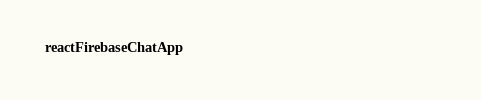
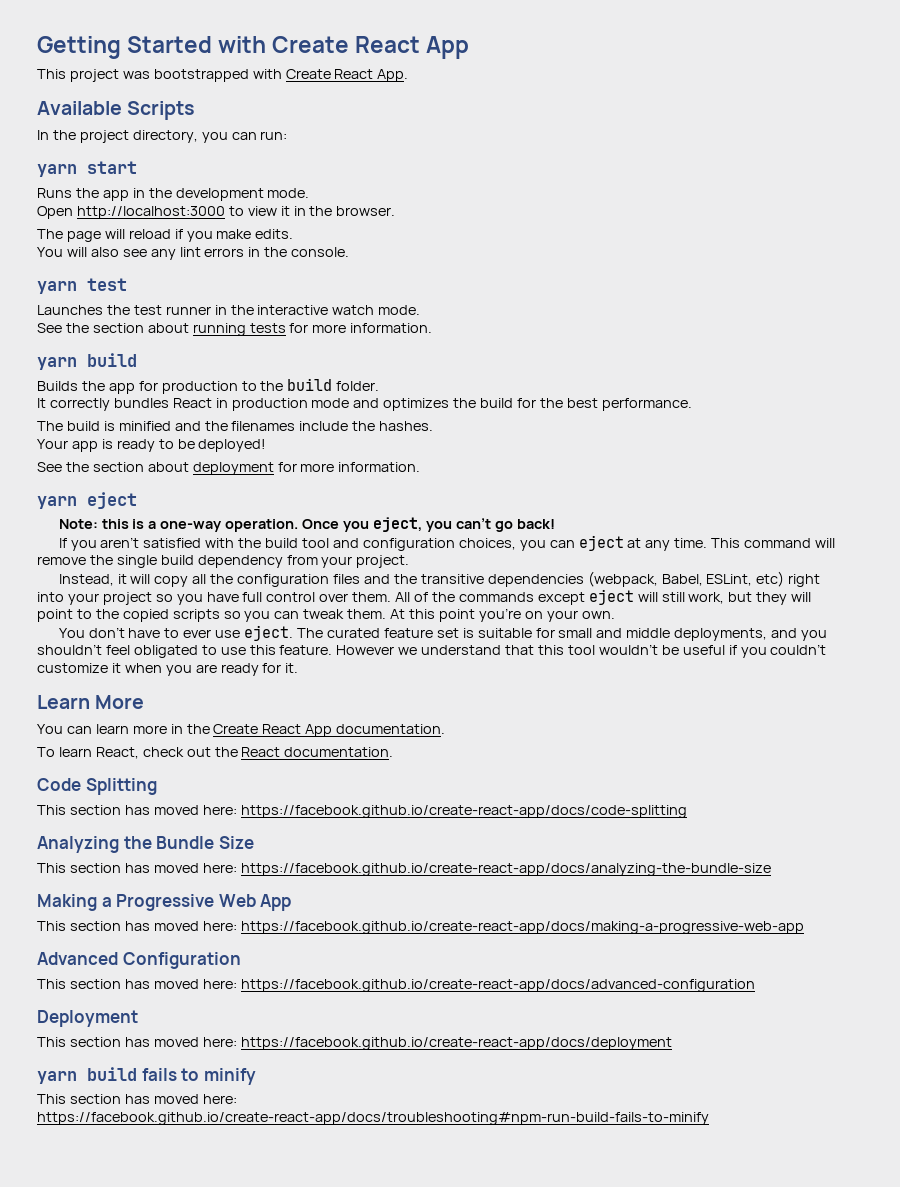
[45,42,183,55] reactFirebaseChatApp -> [37,36,470,59] [37,69,409,82] [37,101,196,120] [37,130,288,143] [37,161,137,177] [37,188,310,201] [37,206,396,219] [37,229,294,242] [37,247,350,260] [37,278,127,294] [37,305,421,315] [37,323,433,336] [37,353,137,370] [37,378,380,394] [37,398,692,411] [37,421,434,431] [37,439,267,452] [37,462,421,475] [37,492,137,509] [58,517,555,532] [58,535,835,551] [37,555,410,568] [58,571,821,587] [37,589,812,605] [37,608,615,622] [58,625,827,641] [37,644,827,658] [37,663,299,676] [37,695,145,709] [37,724,446,737] [37,747,394,759] [37,778,157,795] [37,805,687,818] [37,836,254,853] [37,863,771,876] [37,894,292,911] [37,921,804,934] [37,952,241,969] [37,979,755,992] [37,1010,138,1027] [37,1037,672,1050] [37,1067,256,1085] [37,1094,237,1104] [37,1112,709,1125] Getting Started with Create React App // This project was bootstrapped with Create React App. // Available Scripts // In the project directory, you can run: // yarn start // Runs the app in the development mode. // Open http://localhost:3000 to view it in the browser. // The page will reload if you make edits. // You will also see any lint errors in the console. // yarn test // Launches the test runner in the interactive watch mode. // See the section about running tests for more information. // yarn build // Builds the app for production to the build folder. // It correctly bundles React in production mode and optimizes the build for the best performance. // The build is minified and the filenames include the hashes. // Your app is ready to be deployed! // See the section about deployment for more information. // yarn eject // Note: this is a one-way operation. Once you eject, you can’t go back! // If you aren’t satisfied with the build tool and configuration choices, you can eject at any time. This command will remove the single build dependency from your project. // Instead, it will copy all the configuration files and the transitive dependencies (webpack, Babel, ESLint, etc) right into your project so you have full control over them. All of the commands except eject will still work, but they will point to the copied scripts so you can tweak them. At this point you’re on your own. // You don’t have to ever use eject. The curated feature set is suitable for small and middle deployments, and you shouldn’t feel obligated to use this feature. However we understand that this tool wouldn’t be useful if you couldn’t customize it when you are ready for it. // Learn More // You can learn more in the Create React App documentation. // To learn React, check out the React documentation. // Code Splitting // This section has moved here: https://facebook.github.io/create-react-app/docs/code-splitting // Analyzing the Bundle Size // This section has moved here: https://facebook.github.io/create-react-app/docs/analyzing-the-bundle-size // Making a Progressive Web App // This section has moved here: https://facebook.github.io/create-react-app/docs/making-a-progressive-web-app // Advanced Configuration // This section has moved here: https://facebook.github.io/create-react-app/docs/advanced-configuration // Deployment // This section has moved here: https://facebook.github.io/create-react-app/docs/deployment // yarn build fails to minify // This section has moved here: https://facebook.github.io/create-react-app/docs/troubleshooting#npm-run-build-fails-to-minify

